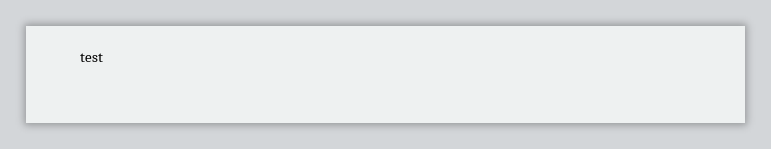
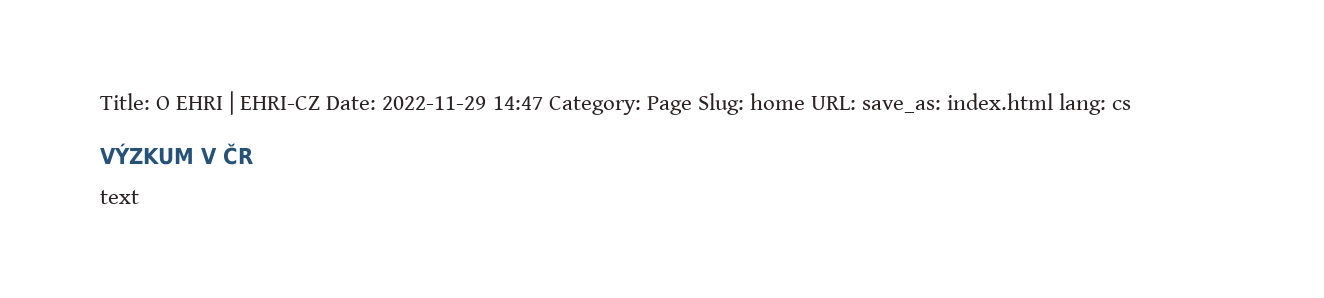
[80,53,103,62] test -> [100,91,1132,115] [100,143,253,165] [100,190,139,204] Title: O EHRI | EHRI-CZ Date: 2022-11-29 14:47 Category: Page Slug: home URL: save_as: index.html lang: cs // VÝZKUM V ČR // text

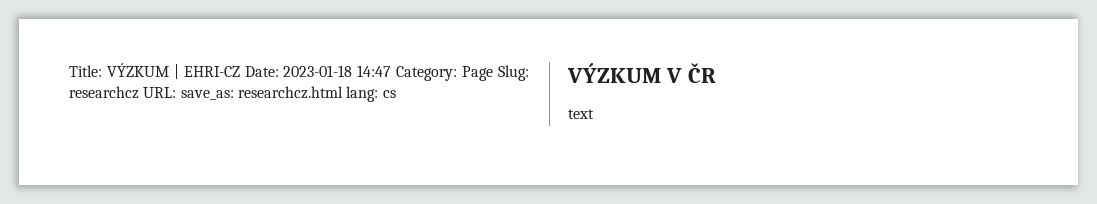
[156,96,224,110] O EHRI -> [106,63,169,77] VÝZKUM
[382,96,487,110] 2022-11-29 -> [283,65,353,77] 2023-01-18
[749,93,805,110] home -> [69,86,139,99] researchcz
[947,93,1054,110] index.html -> [237,86,343,99] researchcz.html

